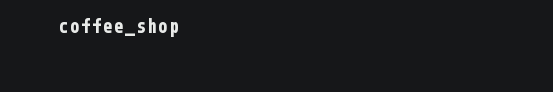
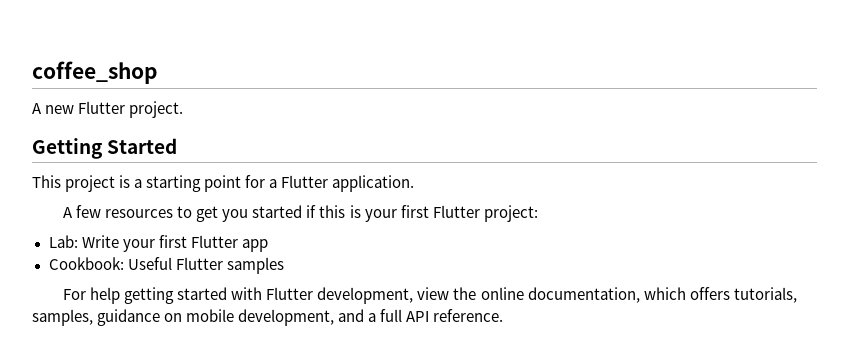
(179, 27) none -> [32,101,184,118] [32,138,178,159] [32,175,415,192] [63,205,538,222] [48,235,268,252] [48,257,284,274] [63,287,797,304] [32,309,504,326] // A new Flutter project. // Getting Started // This project is a starting point for a Flutter application. // A few resources to get you started if this is your first Flutter project: // Lab: Write your first Flutter app // Cookbook: Useful Flutter samples // For help getting started with Flutter development, view the online documentation, which offers tutorials, samples, guidance on mobile development, and a full API reference.

